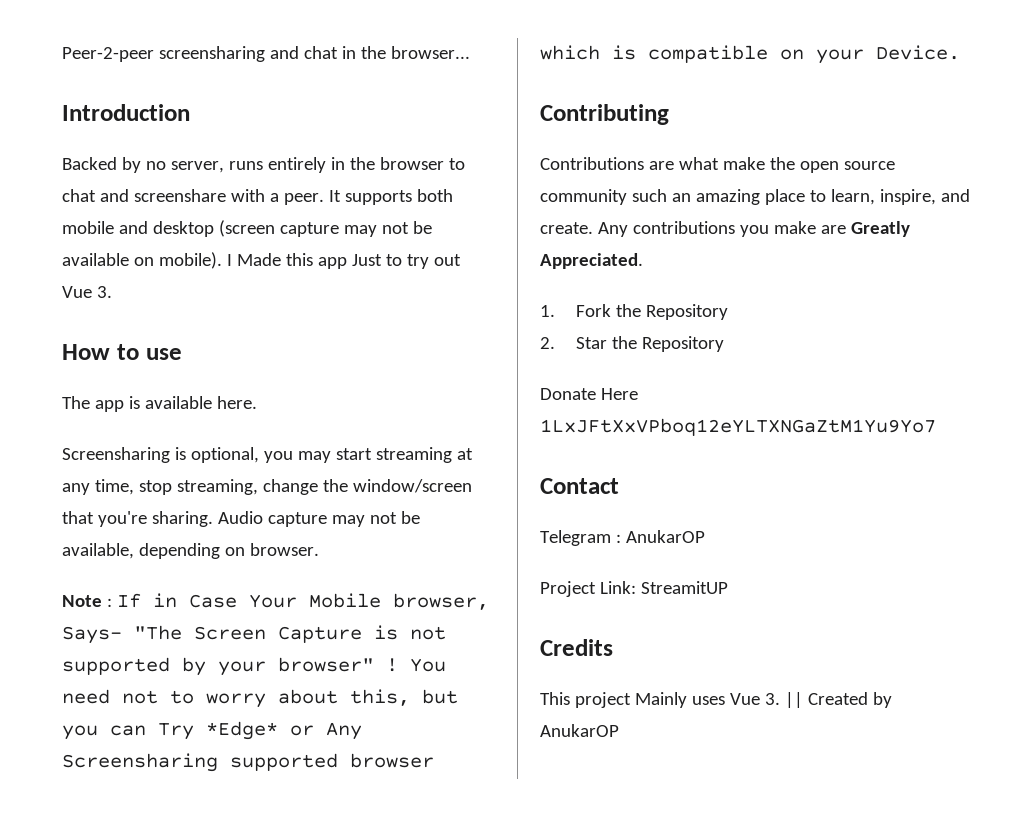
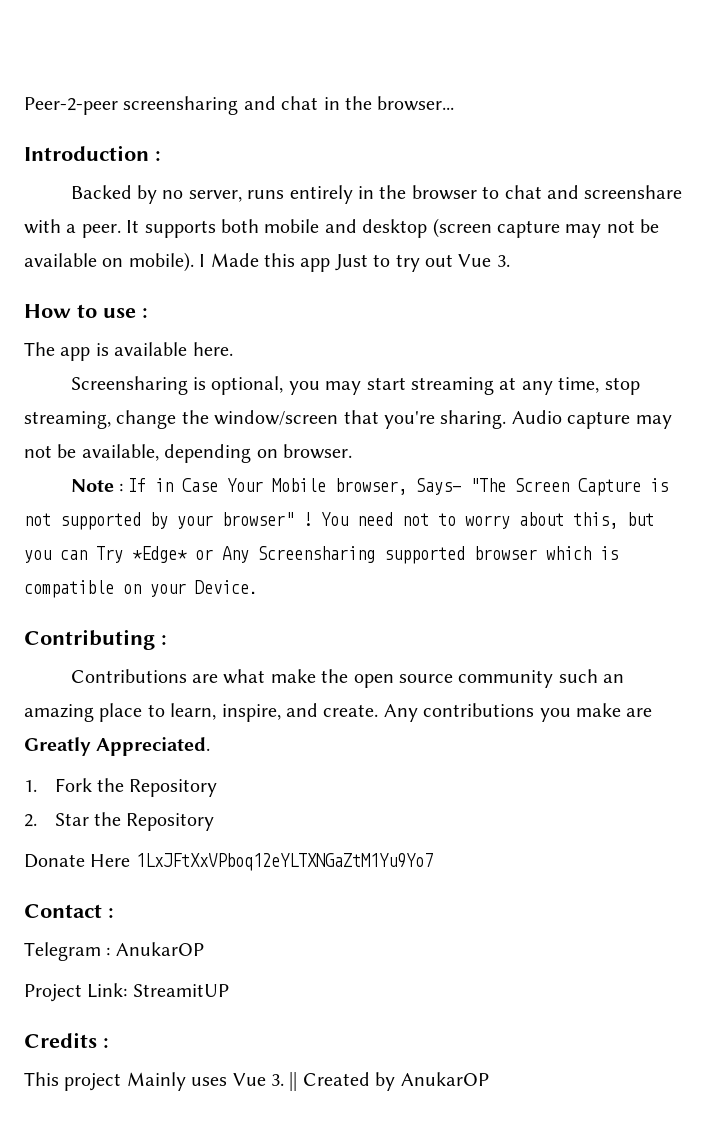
(190, 112) none -> [155,151,161,161] :
(182, 354) none -> [142,308,148,318] :
(669, 114) none -> [161,635,167,645] :
(619, 486) none -> [108,908,114,918] :
(613, 647) none -> [103,1038,109,1048] :

